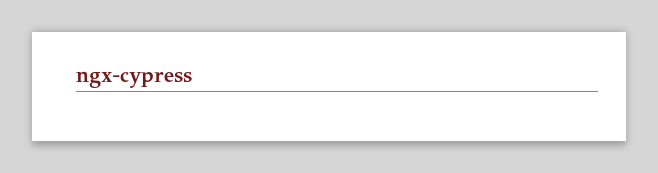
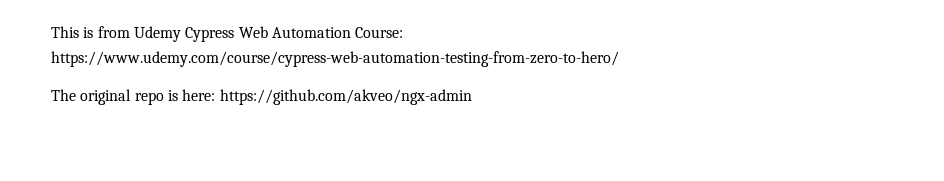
[76,71,192,88] ngx-cypress -> [51,26,404,42] [51,51,619,67] [51,89,472,105] This is from Udemy Cypress Web Automation Course: https://www.udemy.com/course/cypress-web-automation-testing-from-zero-to-hero/ // The original repo is here: https://github.com/akveo/ngx-admin

